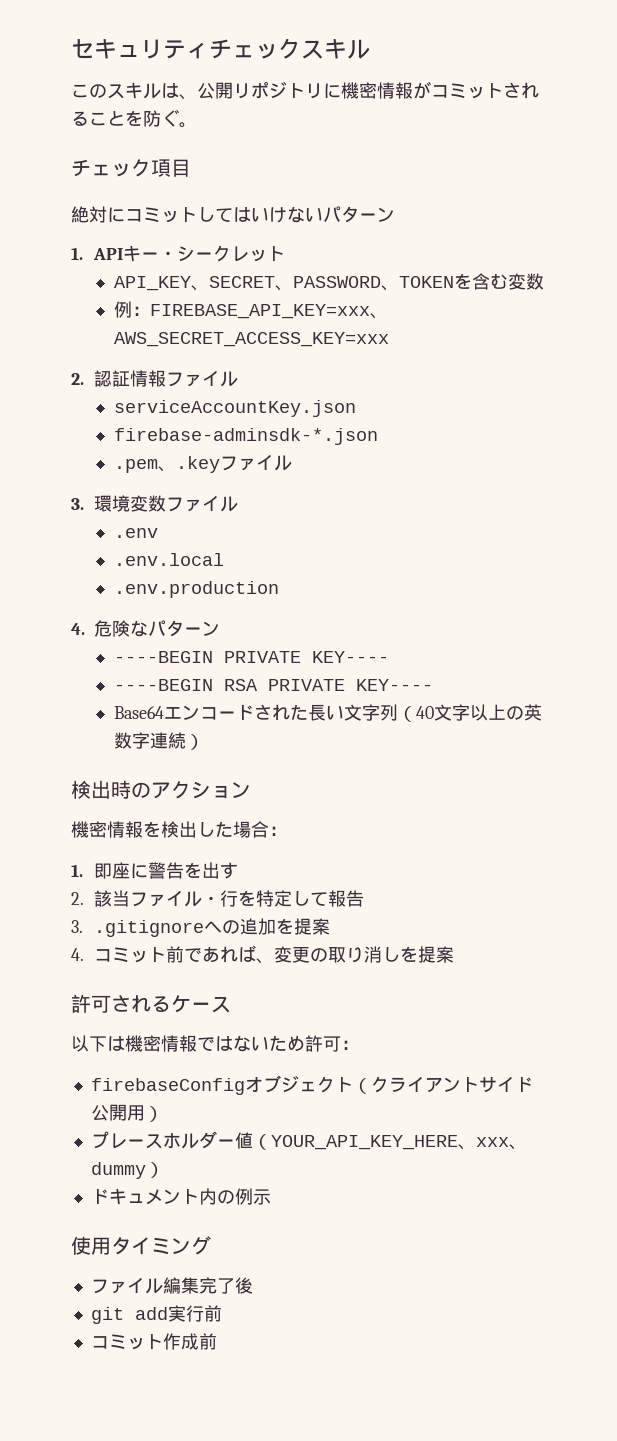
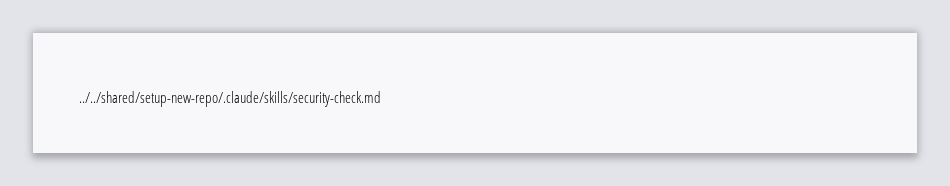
[71,38,370,59] [71,81,539,100] [71,109,197,128] [71,159,191,177] [71,206,395,223] [71,245,285,262] [113,273,544,291] [113,301,388,319] [113,332,389,347] [71,370,238,387] [113,400,356,417] [113,428,378,445] [113,454,292,473] [71,495,238,512] [113,528,158,538] [113,553,224,566] [113,581,279,598] [71,620,220,637] [113,651,389,663] [113,679,433,691] [113,704,542,722] [113,732,204,750] [71,780,251,799] [71,821,287,838] [71,862,238,879] [71,890,364,907] [71,918,330,937] [71,945,454,964] [71,994,231,1013] [71,1035,359,1052] [90,1075,533,1095] [90,1104,163,1122] [90,1131,527,1150] [90,1162,164,1179] [90,1188,271,1205] [71,1236,211,1255] [90,1277,253,1294] [90,1305,222,1324] [90,1333,217,1350] セキュリティチェックスキル // このスキルは、公開リポジトリに機密情報がコミットされることを防ぐ。 // チェック項目 // 絶対にコミットしてはいけないパターン // 1. APIキー・シークレット // API_KEY、SECRET、PASSWORD、TOKENを含む変数 // 例：FIREBASE_API_KEY=xxx、AWS_SECRET_ACCESS_KEY=xxx // 2.認証情報ファイル // serviceAccountKey.json // firebase-adminsdk-*.json // .pem、.keyファイル // 3.環境変数ファイル // .env // .env.local // .env.production // 4.危険なパターン // ----BEGIN PRIVATE KEY---- // ----BEGIN RSA PRIVATE KEY---- // Base64エンコードされた長い文字列（40文字以上の英数字連続） // 検出時のアクション // 機密情報を検出した場合： // 1.即座に警告を出す // 2.該当ファイル・行を特定して報告 // 3. .gitignoreへの追加を提案 // 4.コミット前であれば、変更の取り消しを提案 // 許可されるケース // 以下は機密情報ではないため許可： // firebaseConfigオブジェクト（クライアントサイド公開用） // プレースホルダー値（YOUR_API_KEY_HERE、xxx、dummy） // ドキュメント内の例示 // 使用タイミング // ファイル編集完了後 // git add実行前 // コミット作成前 -> [79,91,381,107] ../../shared/setup-new-repo/.claude/skills/security-check.md

